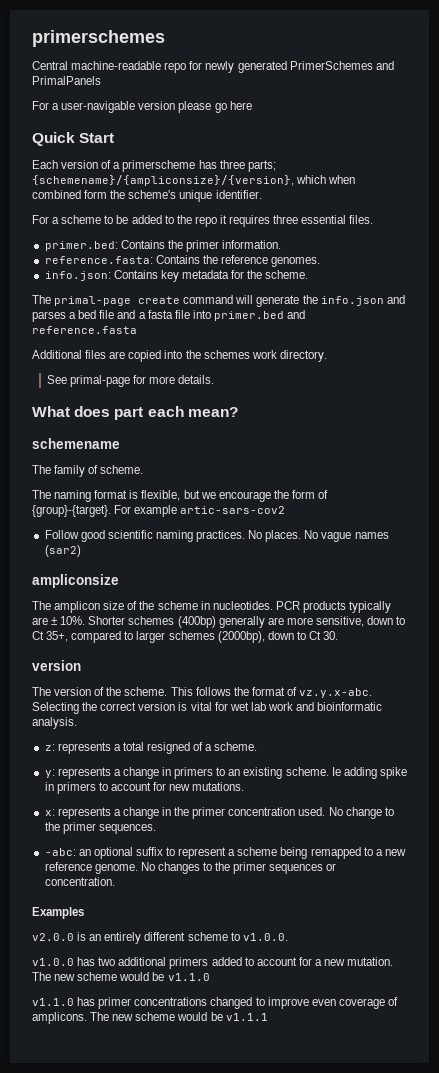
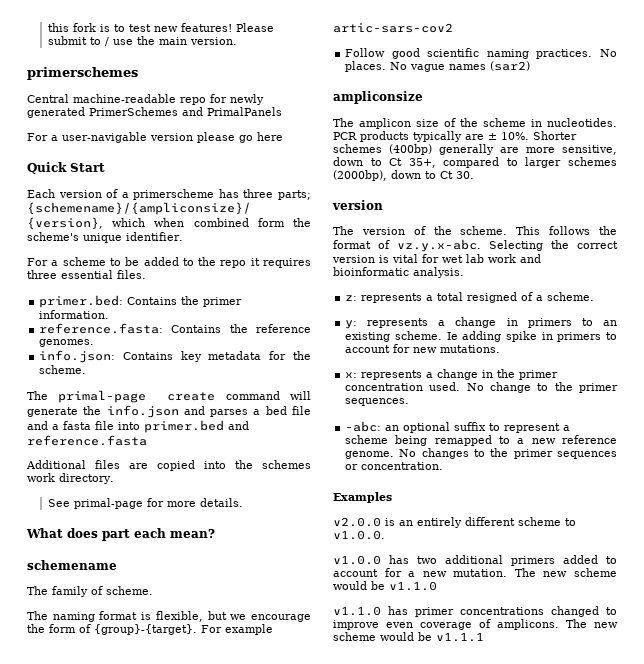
(32, 38) none -> [48,23,275,32] [48,36,238,46] this fork is to test new features! Please submit to / use the main version. //

